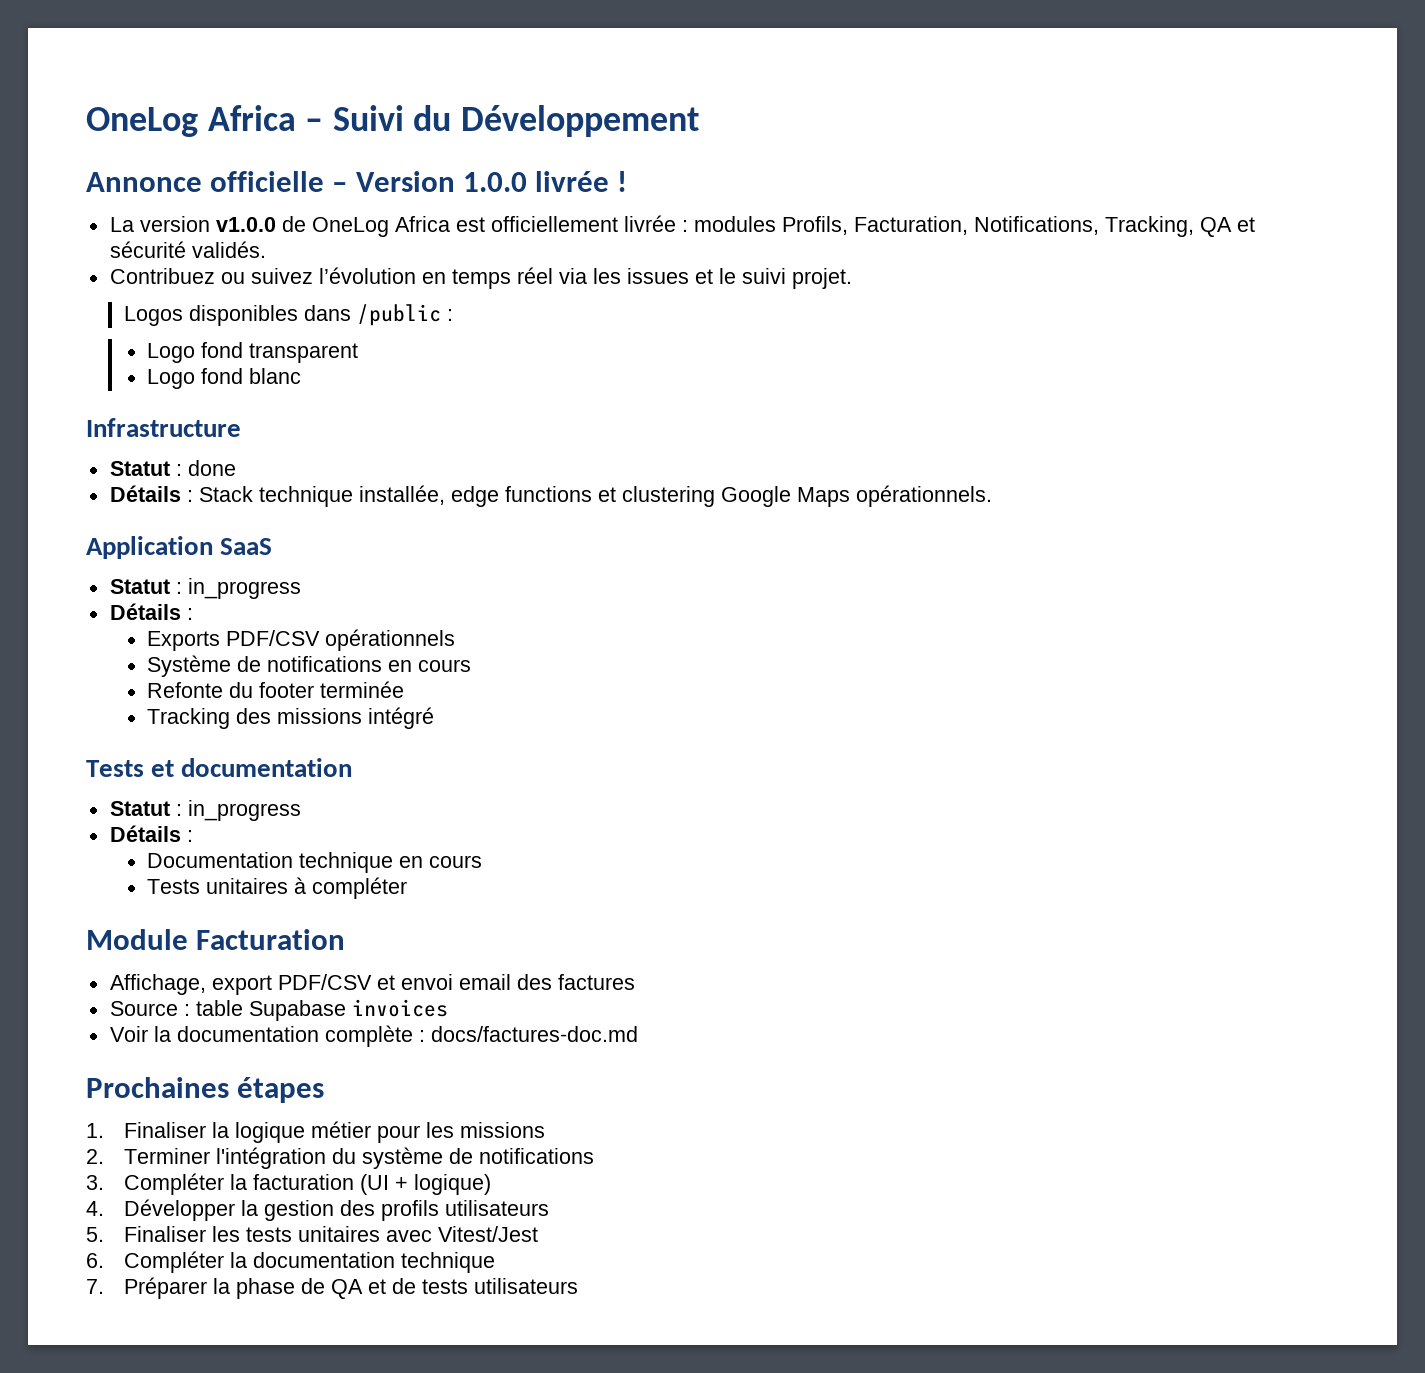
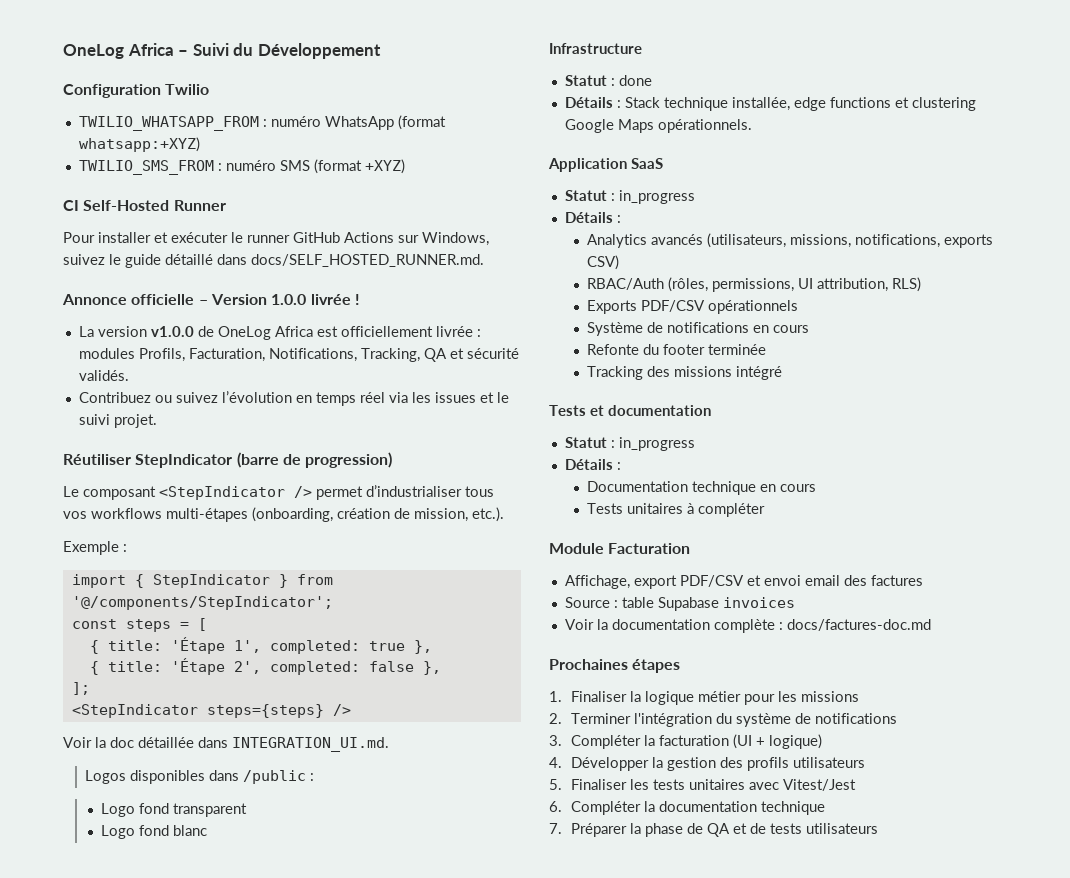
(699, 121) none -> [63,84,210,98] [78,115,446,131] [78,137,200,152] [78,159,405,175] [63,200,226,211] [63,232,489,246] [63,254,484,268] // Configuration Twilio // TWILIO_WHATSAPP_FROM : numéro WhatsApp (format whatsapp:+XYZ) // TWILIO_SMS_FROM : numéro SMS (format +XYZ) // CI Self-Hosted Runner // Pour installer et exécuter le runner GitHub Actions sur Windows, suivez le guide détaillé dans docs/SELF_HOSTED_RUNNER.md.
(852, 278) none -> [63,452,393,468] [63,485,494,500] [63,507,504,522] [63,541,127,555] [71,574,333,588] [71,596,333,610] [71,618,207,632] [89,637,432,654] [89,658,441,675] [71,682,90,695] [71,704,351,718] [63,737,389,752] // Réutiliser StepIndicator (barre de progression) // Le composant <StepIndicator /> permet d’industrialiser tous vos workflows multi-étapes (onboarding, création de mission, etc.). // Exemple : // import { StepIndicator } from '@/components/StepIndicator'; // const steps = [ // { title: 'Étape 1', completed: true }, // { title: 'Étape 2', completed: false }, // ]; // <StepIndicator steps={steps} /> // Voir la doc détaillée dans INTEGRATION_UI.md.
(193, 614) none -> [587,233,994,248] [587,255,620,270] [587,277,922,292] // Analytics avancés (utilisateurs, missions, notifications, exports CSV) // RBAC/Auth (rôles, permissions, UI attribution, RLS)

